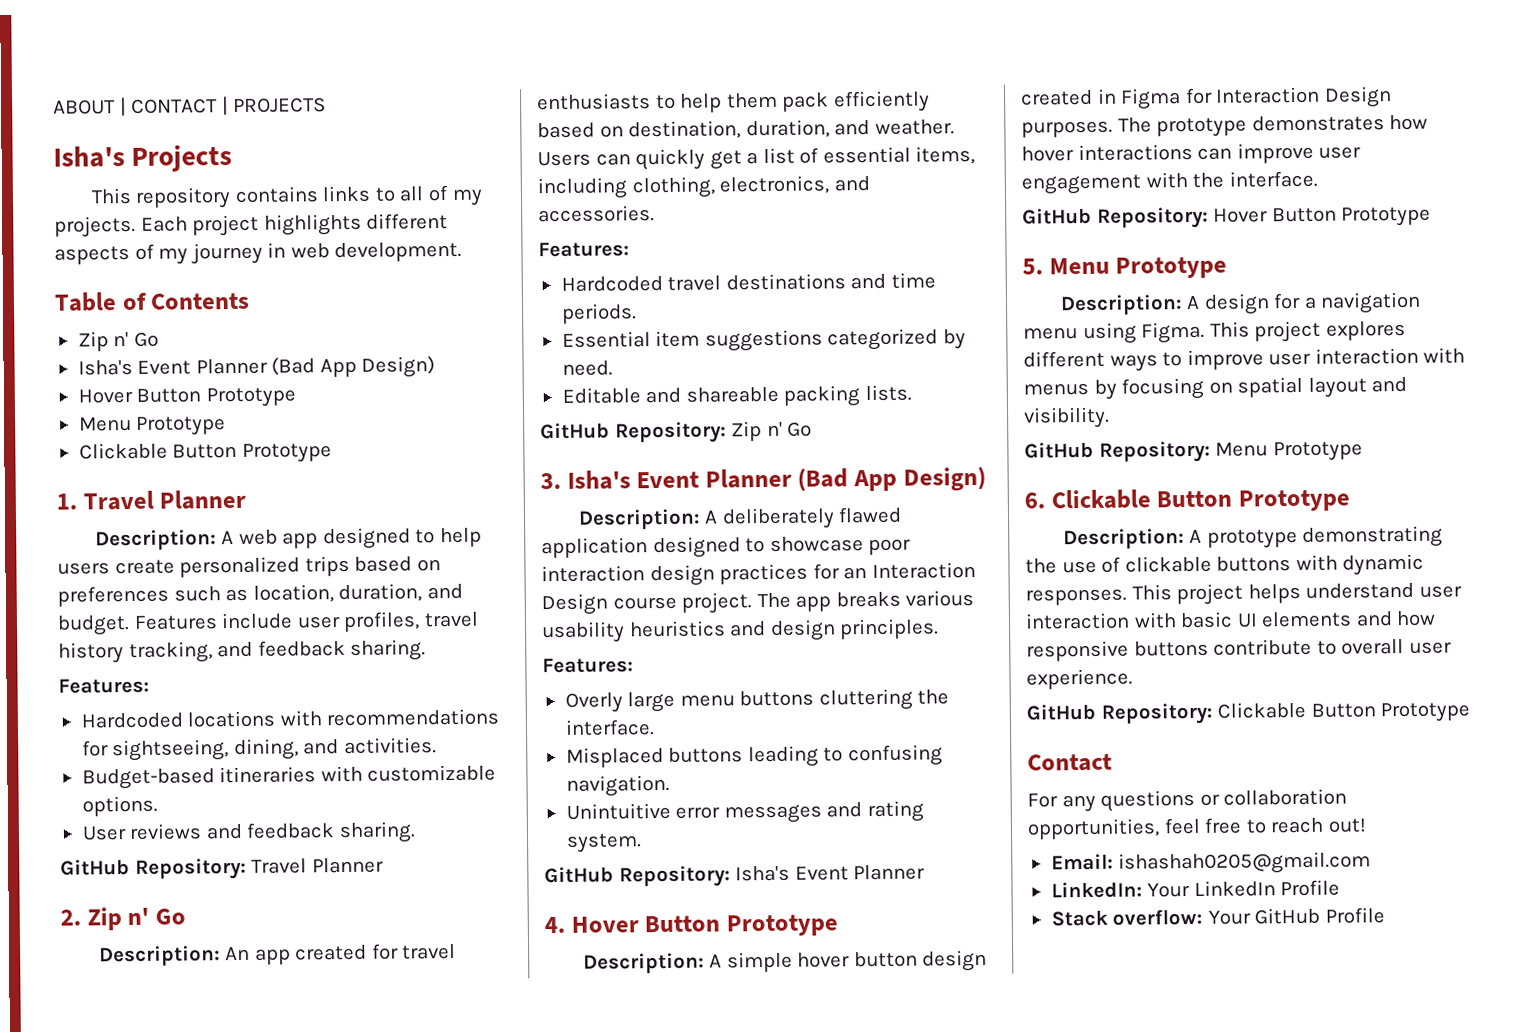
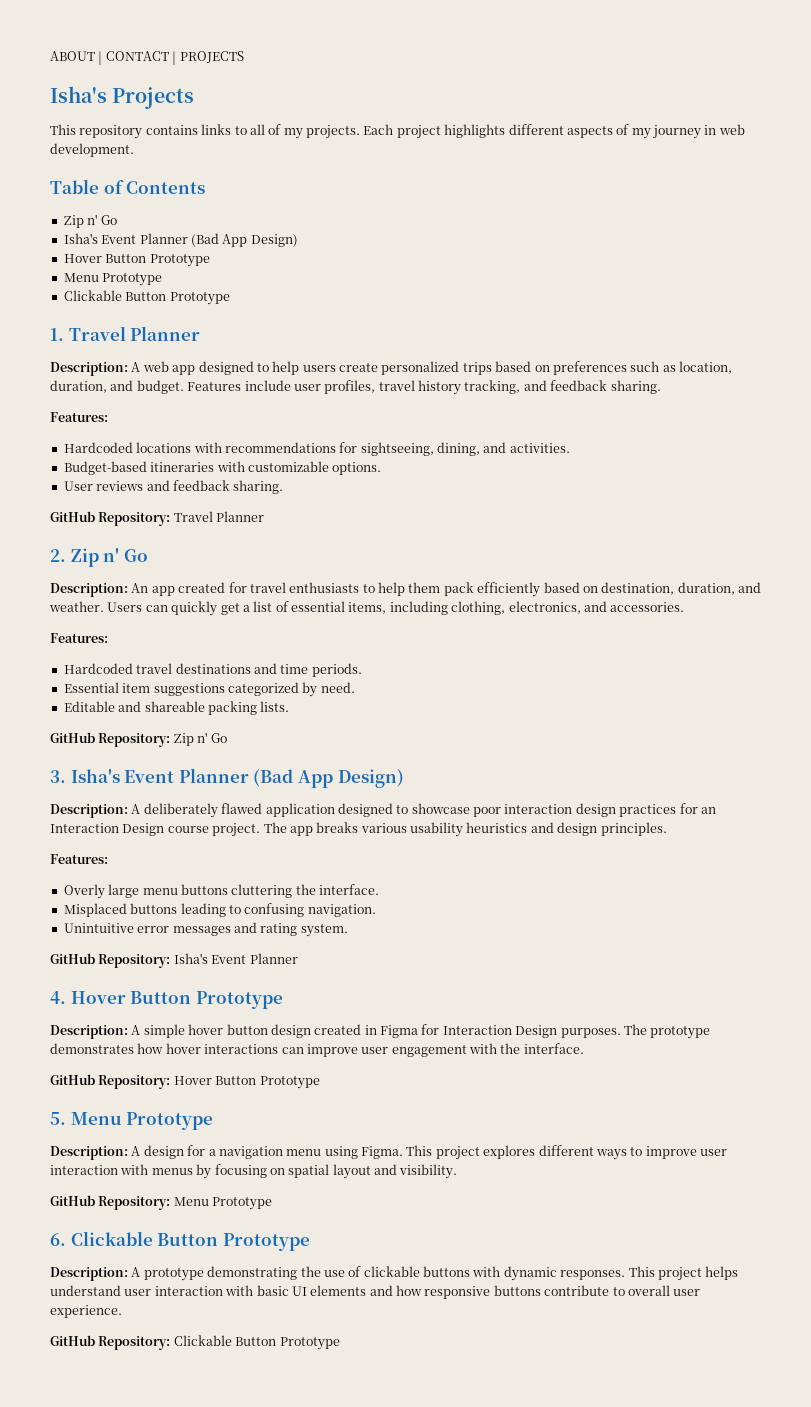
[1027,753,1112,772] [1027,788,1348,813] [1027,817,1367,840] [1050,851,1372,875] [1050,879,1341,899] [1050,907,1385,927] // Contact // For any questions or collaboration opportunities, feel free to reach out! // Email: ishashah0205@gmail.com // LinkedIn: Your LinkedIn Profile // Stack overflow: Your GitHub Profile -> (340, 1343) none

